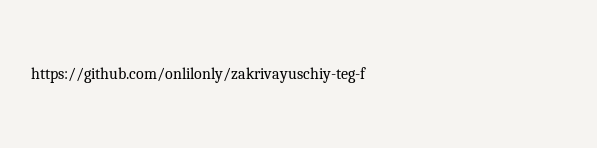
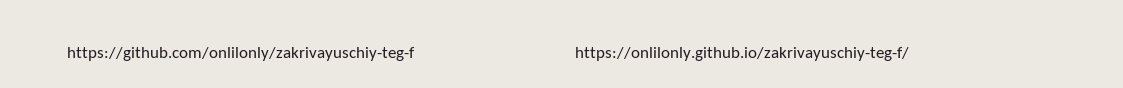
(366, 75) none -> [575,47,909,61] https://onlilonly.github.io/zakrivayuschiy-teg-f/

